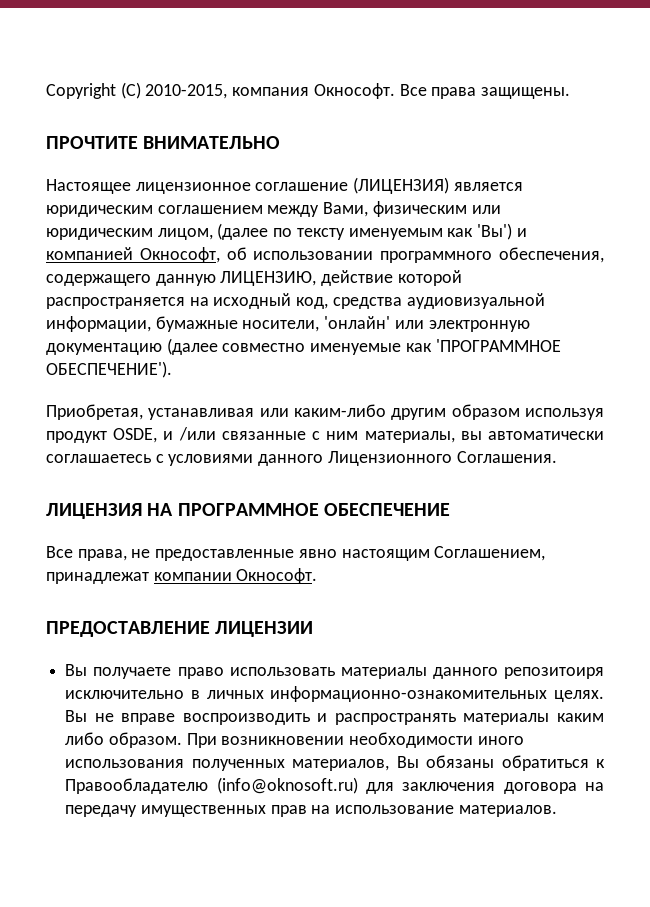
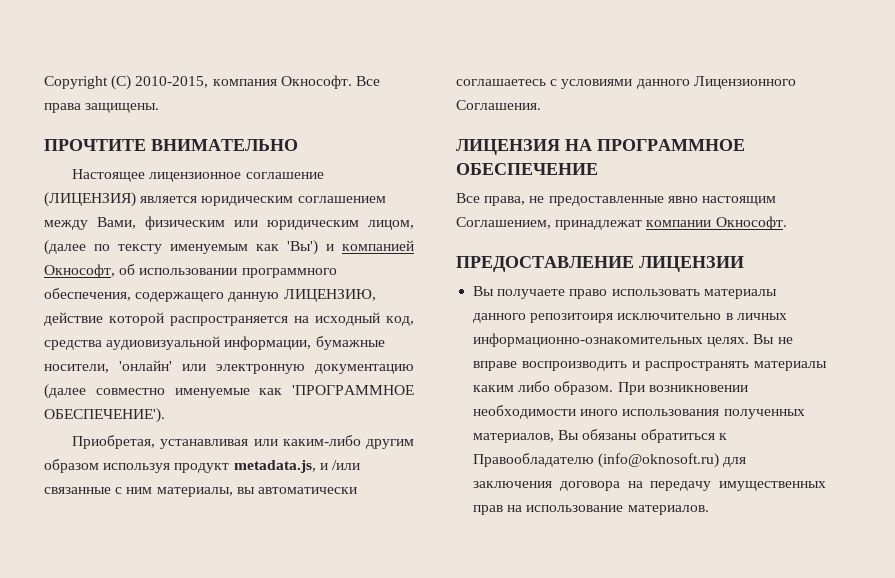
[113,428,158,443] OSDE, -> [233,460,316,473] metadata.js,

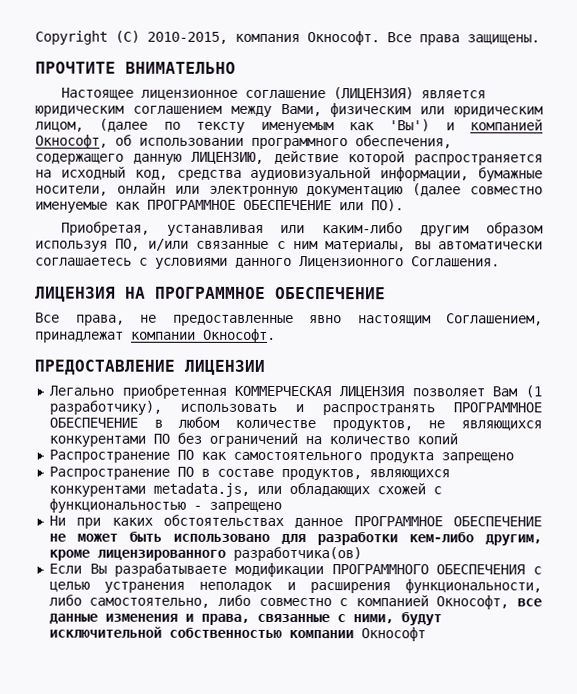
[119,360,172,371] 'онлайн' -> [116,182,166,194] онлайн
[292,385,414,395] [44,408,165,423] 'ПРОГРАММНОЕ ОБЕСПЕЧЕНИЕ'). -> [147,199,404,212] ПРОГРАММНОЕ ОБЕСПЕЧЕНИЕ или ПО).
[174,460,360,473] продукт metadata.js, и /или -> [115,238,189,251] ПО, и/или
[473,286,777,299] [473,313,787,323] [473,333,793,347] [473,361,827,371] [473,381,748,395] [473,405,805,419] [473,429,727,443] [473,453,747,468] [473,481,826,491] [473,505,709,515] Вы получаете право использовать материалы данного репозитоиря исключительно в личных информационно-ознакомительных целях. Вы не вправе воспроизводить и распространять материалы каким либо образом. При возникновении необходимости иного использования полученных материалов, Вы обязаны обратиться к Правообладателю (info@oknosoft.ru) для заключения договора на передачу имущественных прав на использование материалов. -> [48,384,542,399] [48,400,542,416] [48,416,542,432] [48,432,458,448] [48,449,514,464] [48,466,450,481] [48,482,442,497] [48,498,282,513] [48,514,542,529] [48,530,542,546] [48,546,362,562] [48,562,542,578] [48,579,542,594] [48,594,542,610] [48,611,442,626] [48,626,426,642] Легально приобретенная КОММЕРЧЕСКАЯ ЛИЦЕНЗИЯ позволяет Вам (1 разработчику), использовать и распространять ПРОГРАММНОЕ ОБЕСПЕЧЕНИЕ в любом количестве продуктов, не являющихся конкурентами ПО без ограничений на количество копий // Распространение ПО как самостоятельного продукта запрещено // Распространение ПО в составе продуктов, являющихся конкурентами metadata.js, или обладающих схожей с функциональностью - запрещено // Ни при каких обстоятельствах данное ПРОГРАММНОЕ ОБЕСПЕЧЕНИЕ не может быть использовано для разработки кем-либо другим, кроме лицензированного разработчика(ов) // Если Вы разрабатываете модификации ПРОГРАММНОГО ОБЕСПЕЧЕНИЯ с целью устранения неполадок и расширения функциональности, либо самостоятельно, либо совместно с компанией Окнософт, все данные изменения и права, связанные с ними, будут исключительной собственностью компании Окнософт

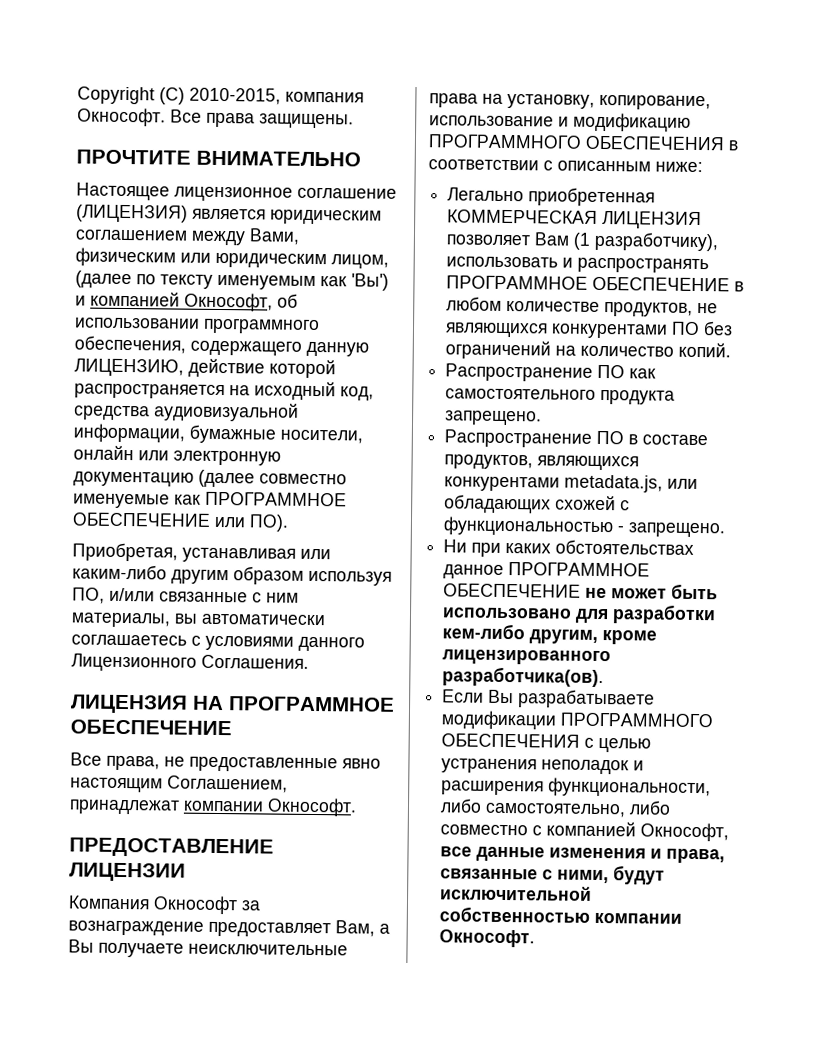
(265, 367) none -> [68,895,261,915] [68,920,390,938] [68,939,348,958] [429,93,711,111] [429,112,691,132] [428,134,738,151] [428,159,703,173] // Компания Окнософт за вознаграждение предоставляет Вам, а Вы получаете неисключительные права на установку, копирование, использование и модификацию ПРОГРАММНОГО ОБЕСПЕЧЕНИЯ в соответствии с описанным ниже:
[416,433,458,445] копий -> [678,342,732,358] копий.
[440,452,514,464] запрещено -> [444,410,543,426] запрещено.
[208,501,282,513] запрещено -> [628,522,726,538] запрещено.
[232,546,362,562] разработчика(ов) -> [442,666,605,688] разработчика(ов).
[360,627,426,642] Окнософт -> [439,929,536,948] Окнософт.

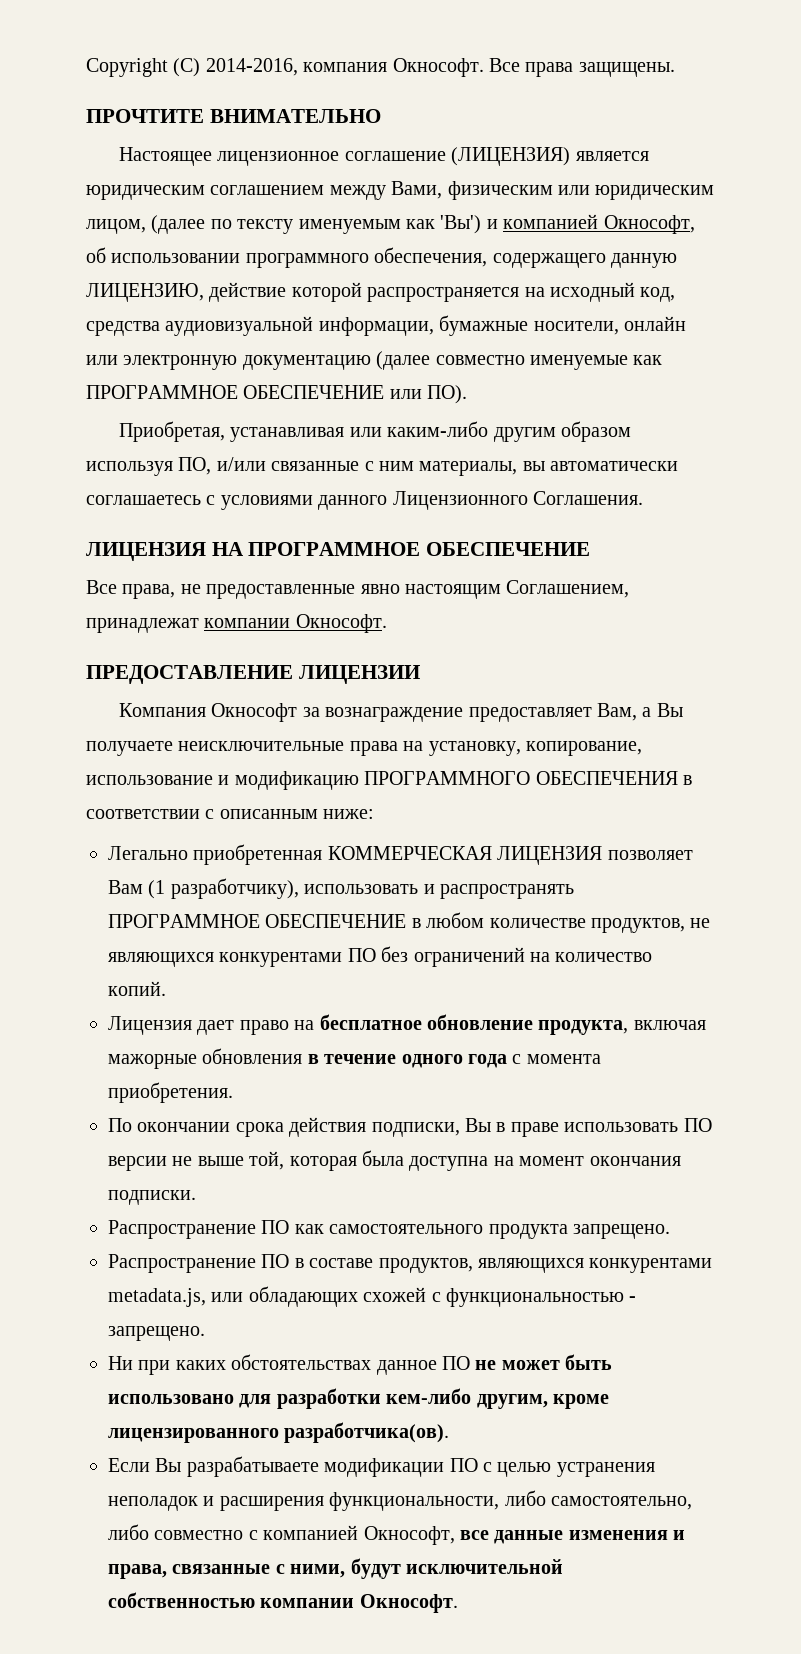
[189,87,281,105] 2010-2015, -> [205,58,298,76] 2014-2016,
(732, 350) none -> [108,1014,706,1035] [108,1048,601,1069] [108,1082,233,1103] [108,1117,712,1137] [108,1150,681,1171] [108,1190,196,1205] // Лицензия дает право на бесплатное обновление продукта, включая мажорные обновления в течение одного года с момента приобретения. // По окончании срока действия подписки, Вы в праве использовать ПО версии не выше той, которая была доступна на момент окончания подписки.
[508,562,651,577] [443,583,582,598] ПРОГРАММНОЕ ОБЕСПЕЧЕНИЕ -> [442,1356,470,1370] ПО
[560,712,714,728] [441,733,581,748] ПРОГРАММНОГО ОБЕСПЕЧЕНИЯ -> [449,1458,478,1472] ПО

